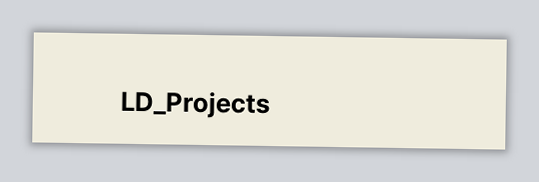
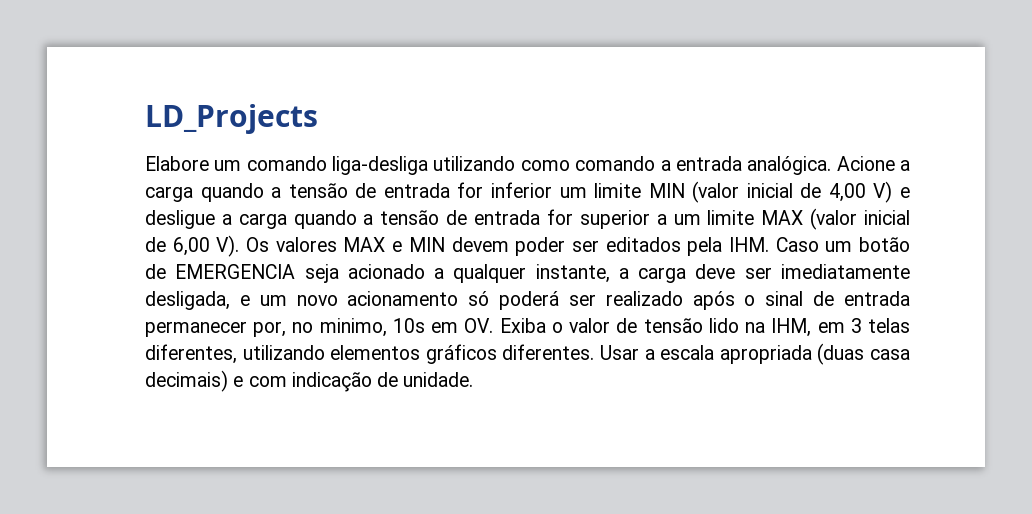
(270, 105) none -> [145,156,911,175] [145,181,910,203] [145,208,911,230] [145,235,910,257] [145,264,910,283] [145,291,910,310] [145,318,911,337] [145,343,911,365] [145,370,474,392] // Elabore um comando liga-desliga utilizando como comando a entrada analógica. Acione a carga quando a tensão de entrada for inferior um limite MIN (valor inicial de 4,00 V) e desligue a carga quando a tensão de entrada for superior a um limite MAX (valor inicial de 6,00 V). Os valores MAX e MIN devem poder ser editados pela IHM. Caso um botão de EMERGENCIA seja acionado a qualquer instante, a carga deve ser imediatamente desligada, e um novo acionamento só poderá ser realizado após o sinal de entrada permanecer por, no minimo, 10s em OV. Exiba o valor de tensão lido na IHM, em 3 telas diferentes, utilizando elementos gráficos diferentes. Usar a escala apropriada (duas casa decimais) e com indicação de unidade.

